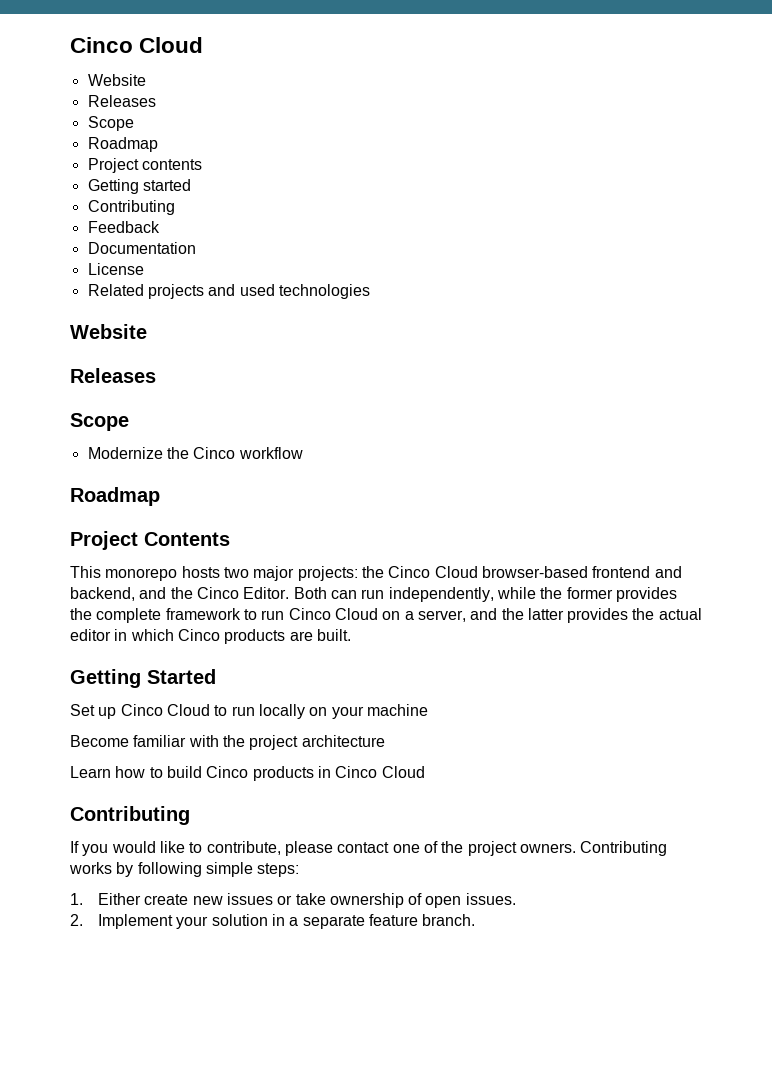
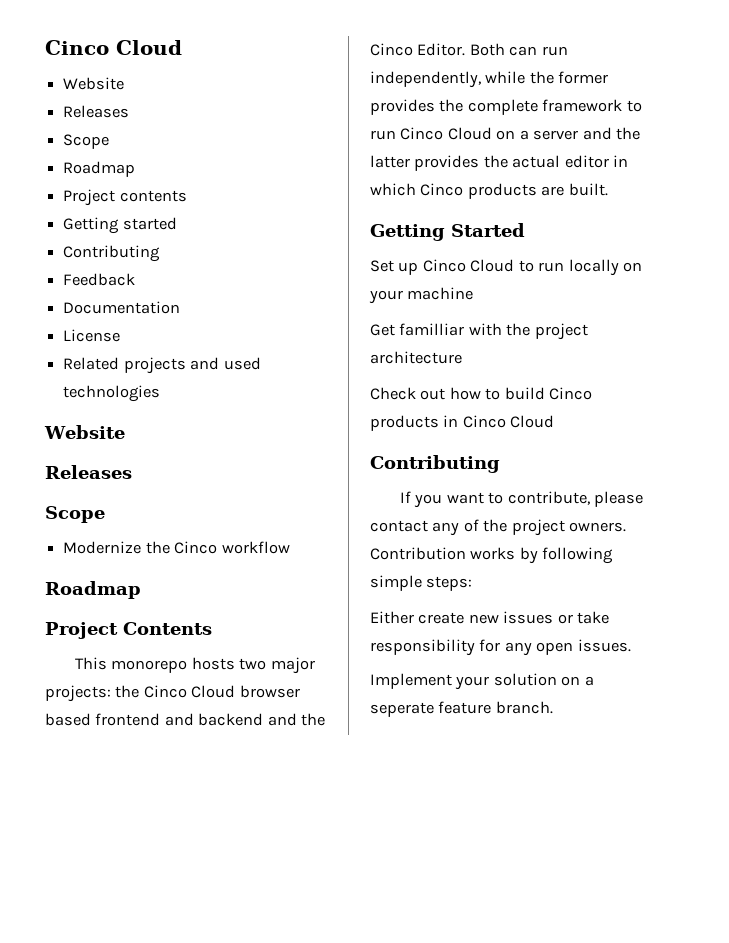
[481,566,588,578] browser-based -> [239,685,300,698] [45,713,91,726] browser based
[70,587,135,601] backend, -> [198,713,264,726] backend
[417,610,466,622] server, -> [533,130,579,140] server
[70,735,187,747] Become familiar -> [370,323,465,336] Get familliar
[70,766,111,778] Learn -> [370,387,446,400] Check out
[111,841,185,853] would like -> [446,492,484,504] want
[392,844,420,853] one -> [432,522,460,536] any
[580,841,668,856] Contributing -> [370,547,466,560] Contribution
[70,893,83,905] 1. -> (473, 583) none
[329,893,423,908] ownership of -> [370,639,532,656] responsibility for any
[70,914,83,926] 2. -> (631, 645) none
[271,914,365,929] in a separate -> [561,676,594,686] [370,702,434,717] on a seperate

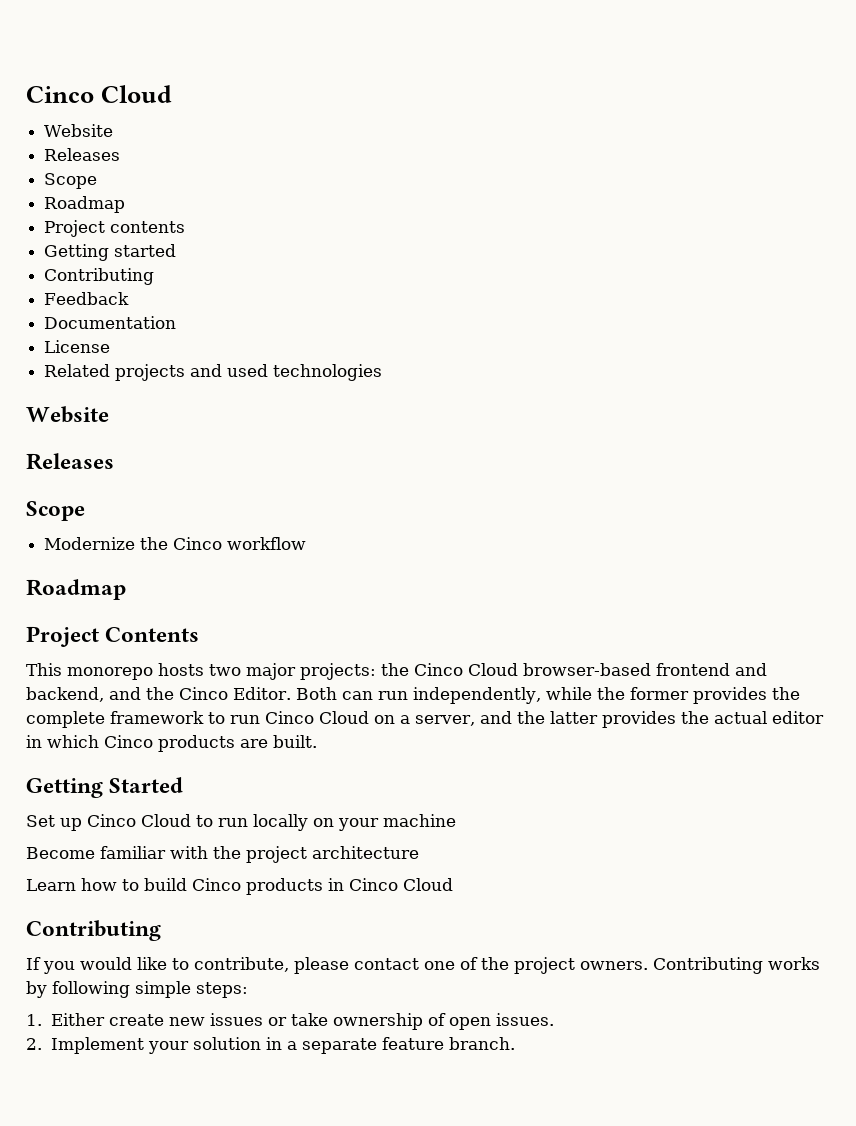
[239,685,300,698] [45,713,91,726] browser based -> [523,663,651,676] browser-based
[198,713,264,726] backend -> [26,687,104,702] backend,
[533,130,579,140] server -> [415,715,475,726] server,
[370,323,465,336] Get familliar -> [26,846,166,859] Become familiar
[370,387,446,400] Check out -> [26,879,76,891] Learn
[446,492,484,504] want -> [80,957,167,970] would like
[432,522,460,536] any -> [424,961,455,970] one
[370,547,466,560] Contribution -> [653,957,763,974] Contributing
(473, 583) none -> [26,1014,42,1026] 1.
[370,639,532,656] responsibility for any -> [333,1013,447,1030] ownership of
(631, 645) none -> [26,1038,42,1050] 2.
[561,676,594,686] [370,702,434,717] on a seperate -> [266,1037,378,1054] in a separate

